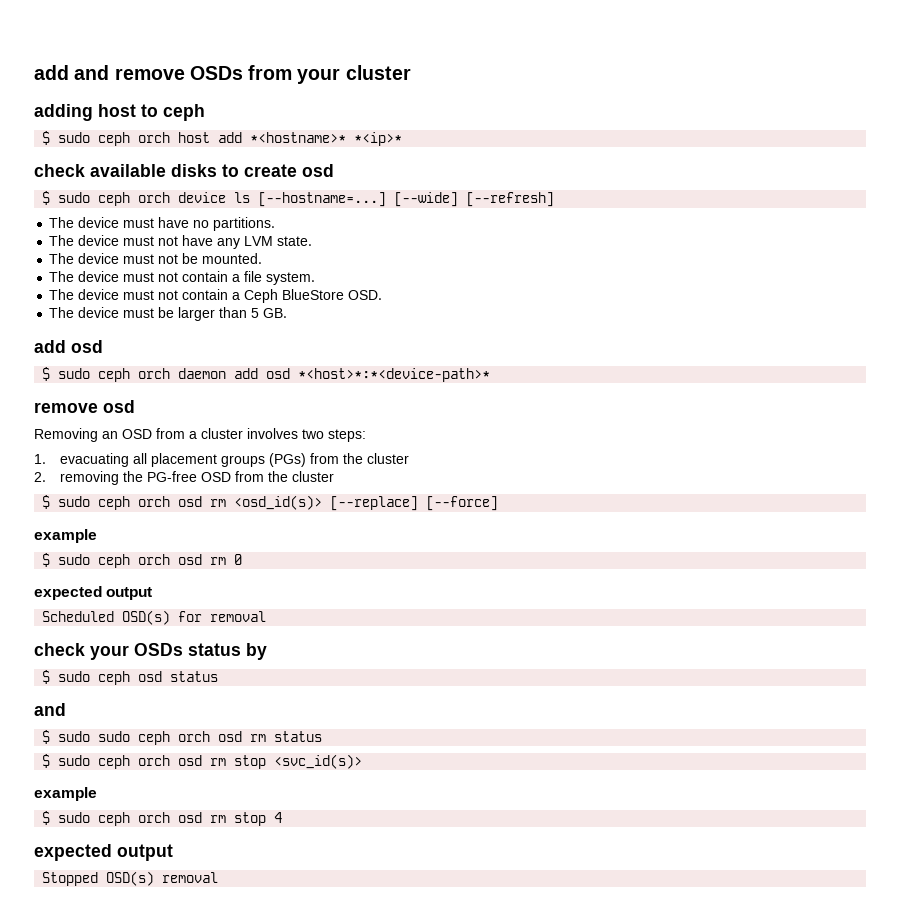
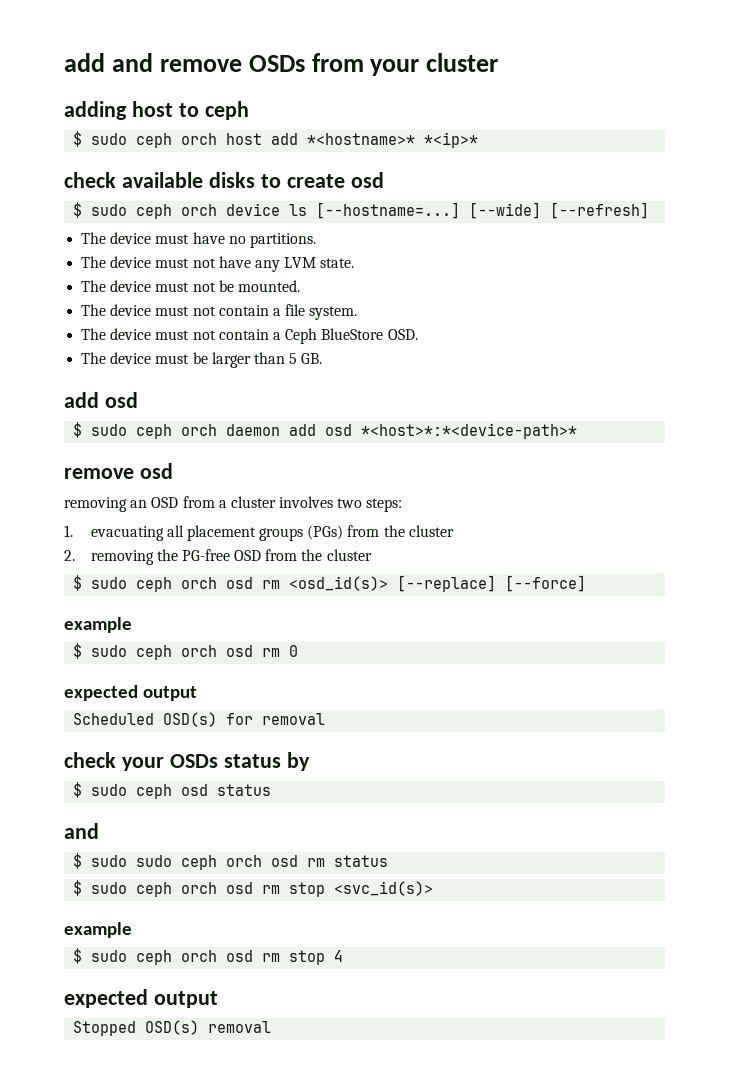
[34,428,98,442] Removing -> [64,497,127,512] removing

